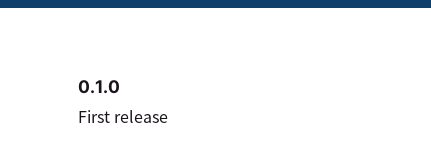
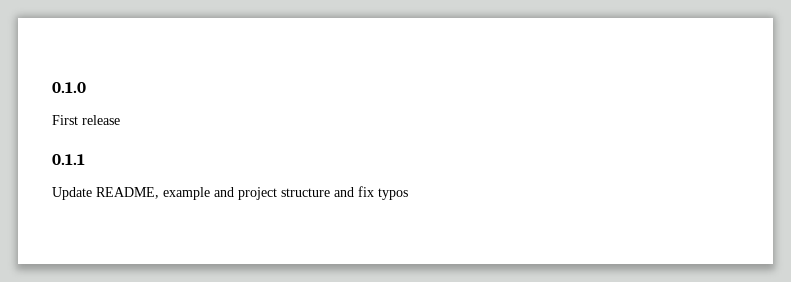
(169, 116) none -> [52,154,85,165] [52,186,408,200] // 0.1.1 // Update README, example and project structure and fix typos

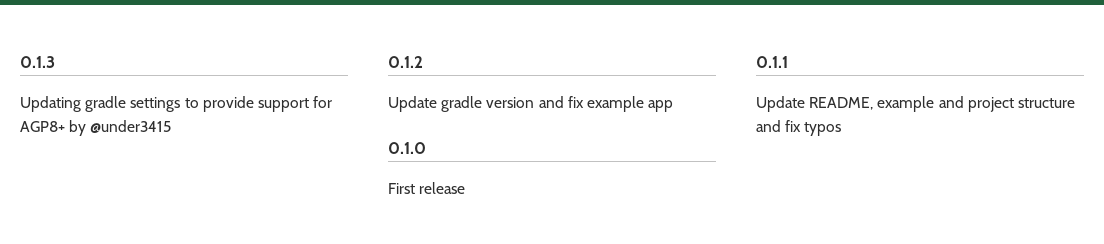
(52, 87) none -> [20,56,55,68] [20,96,333,112] [20,120,172,136] [388,56,423,68] [388,96,674,112] 0.1.3 // Updating gradle settings to provide support for AGP8+ by @under3415 // 0.1.2 // Update gradle version and fix example app //

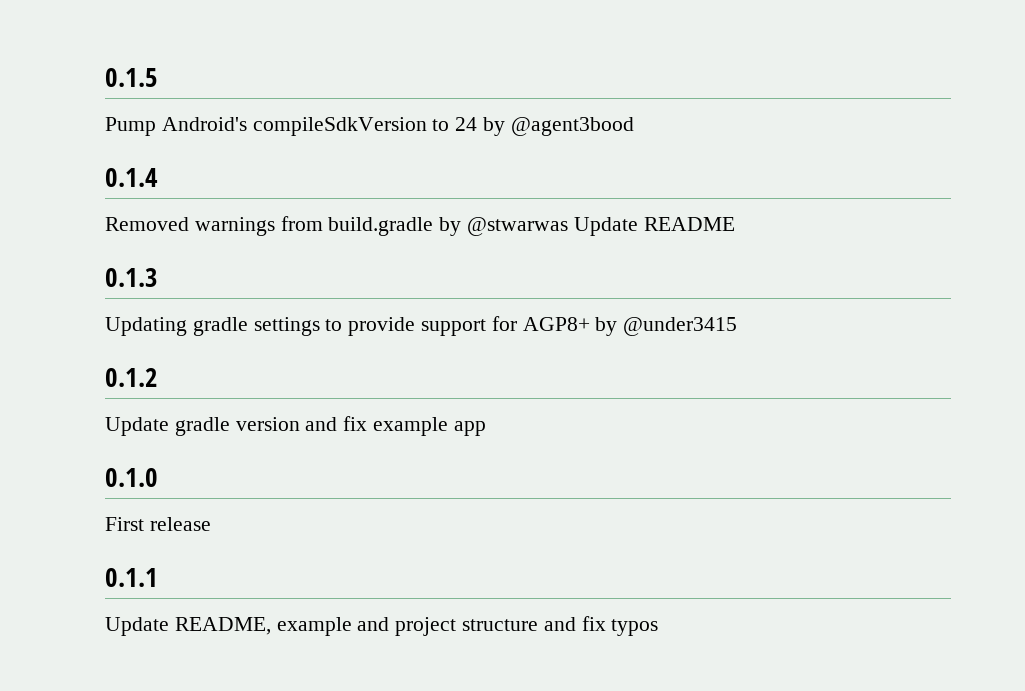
(20, 62) none -> [105,68,158,87] [105,117,634,136] [105,168,158,187] [105,216,735,236] 0.1.5 // Pump Android's compileSdkVersion to 24 by @agent3bood // 0.1.4 // Removed warnings from build.gradle by @stwarwas Update README //

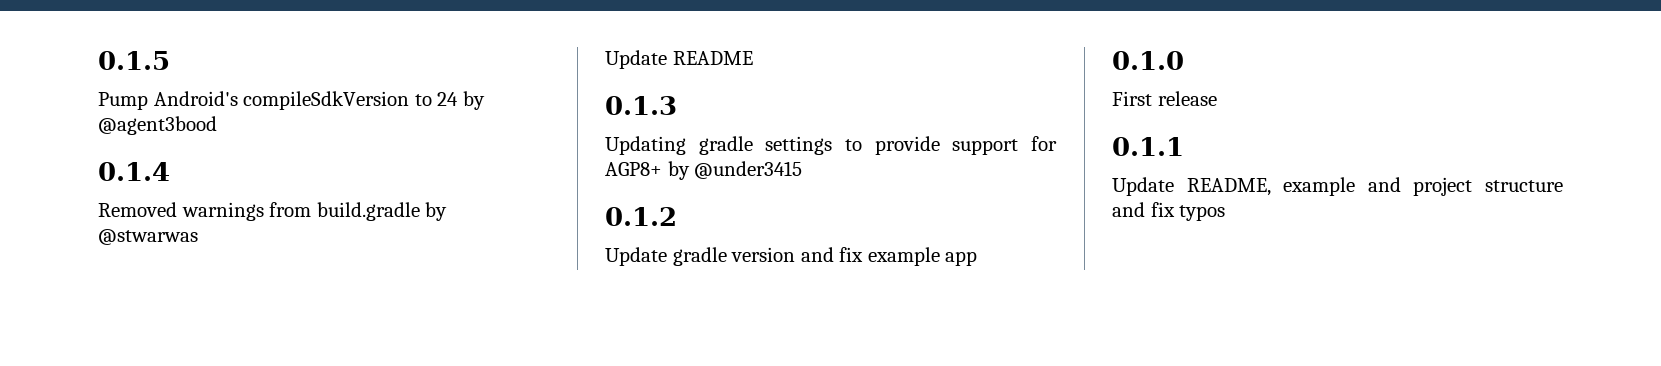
(569, 226) none -> (198, 237) //

